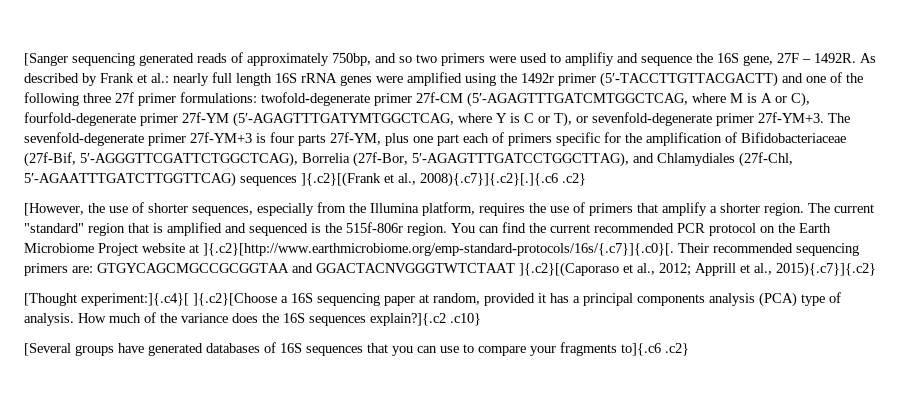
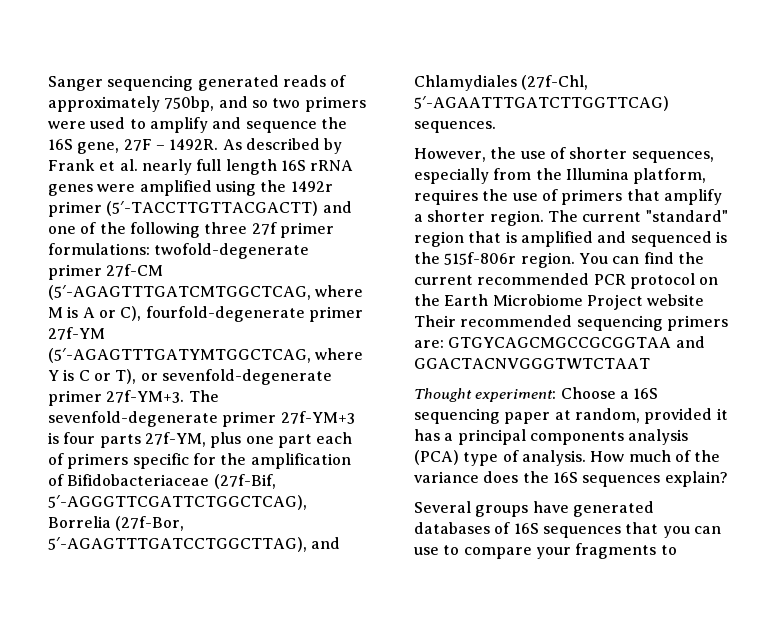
[24,53,68,66] [Sanger -> [48,76,103,91] Sanger
[565,52,614,66] amplifiy -> [149,117,208,133] amplify
[151,73,169,83] al.: -> [119,159,138,171] al.
[240,172,586,187] [24,203,84,216] sequences ]{.c2}[(Frank et al., 2008){.c7}]{.c2}[.]{.c6 .c2} // [However, -> [414,121,496,133] [414,148,486,162] sequences. // However,
[189,243,674,256] at ]{.c2}[http://www.earthmicrobiome.org/emp-standard-protocols/16s/{.c7}]{.c0}[. -> (705, 300) none
[519,262,876,277] [24,293,277,306] ]{.c2}[(Caporaso et al., 2012; Apprill et al., 2015){.c7}]{.c2} // [Thought experiment:]{.c4}[ ]{.c2}[Choose -> [414,387,616,402] // Thought experiment: Choose
[370,313,481,326] [24,343,71,356] explain?]{.c2 .c10} // [Several -> [664,471,728,487] [414,501,471,513] explain? // Several
[621,343,689,356] to]{.c6 .c2} -> [660,545,677,555] to

